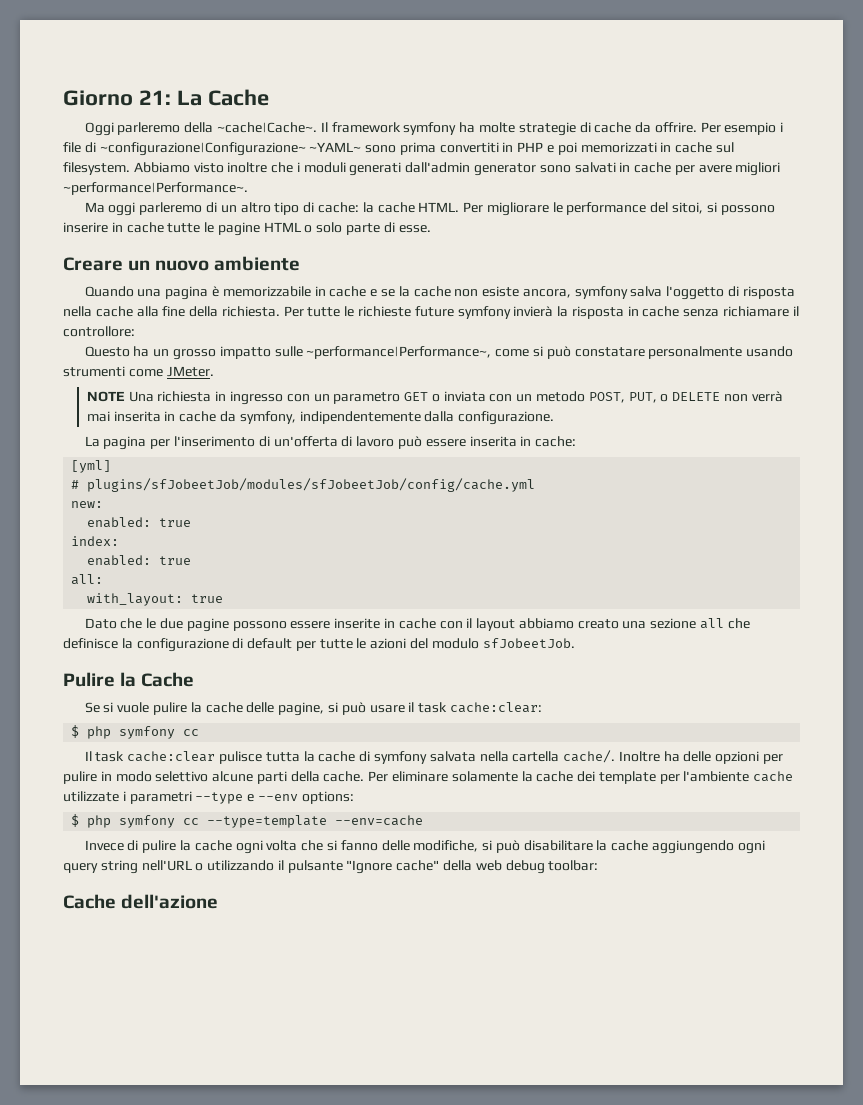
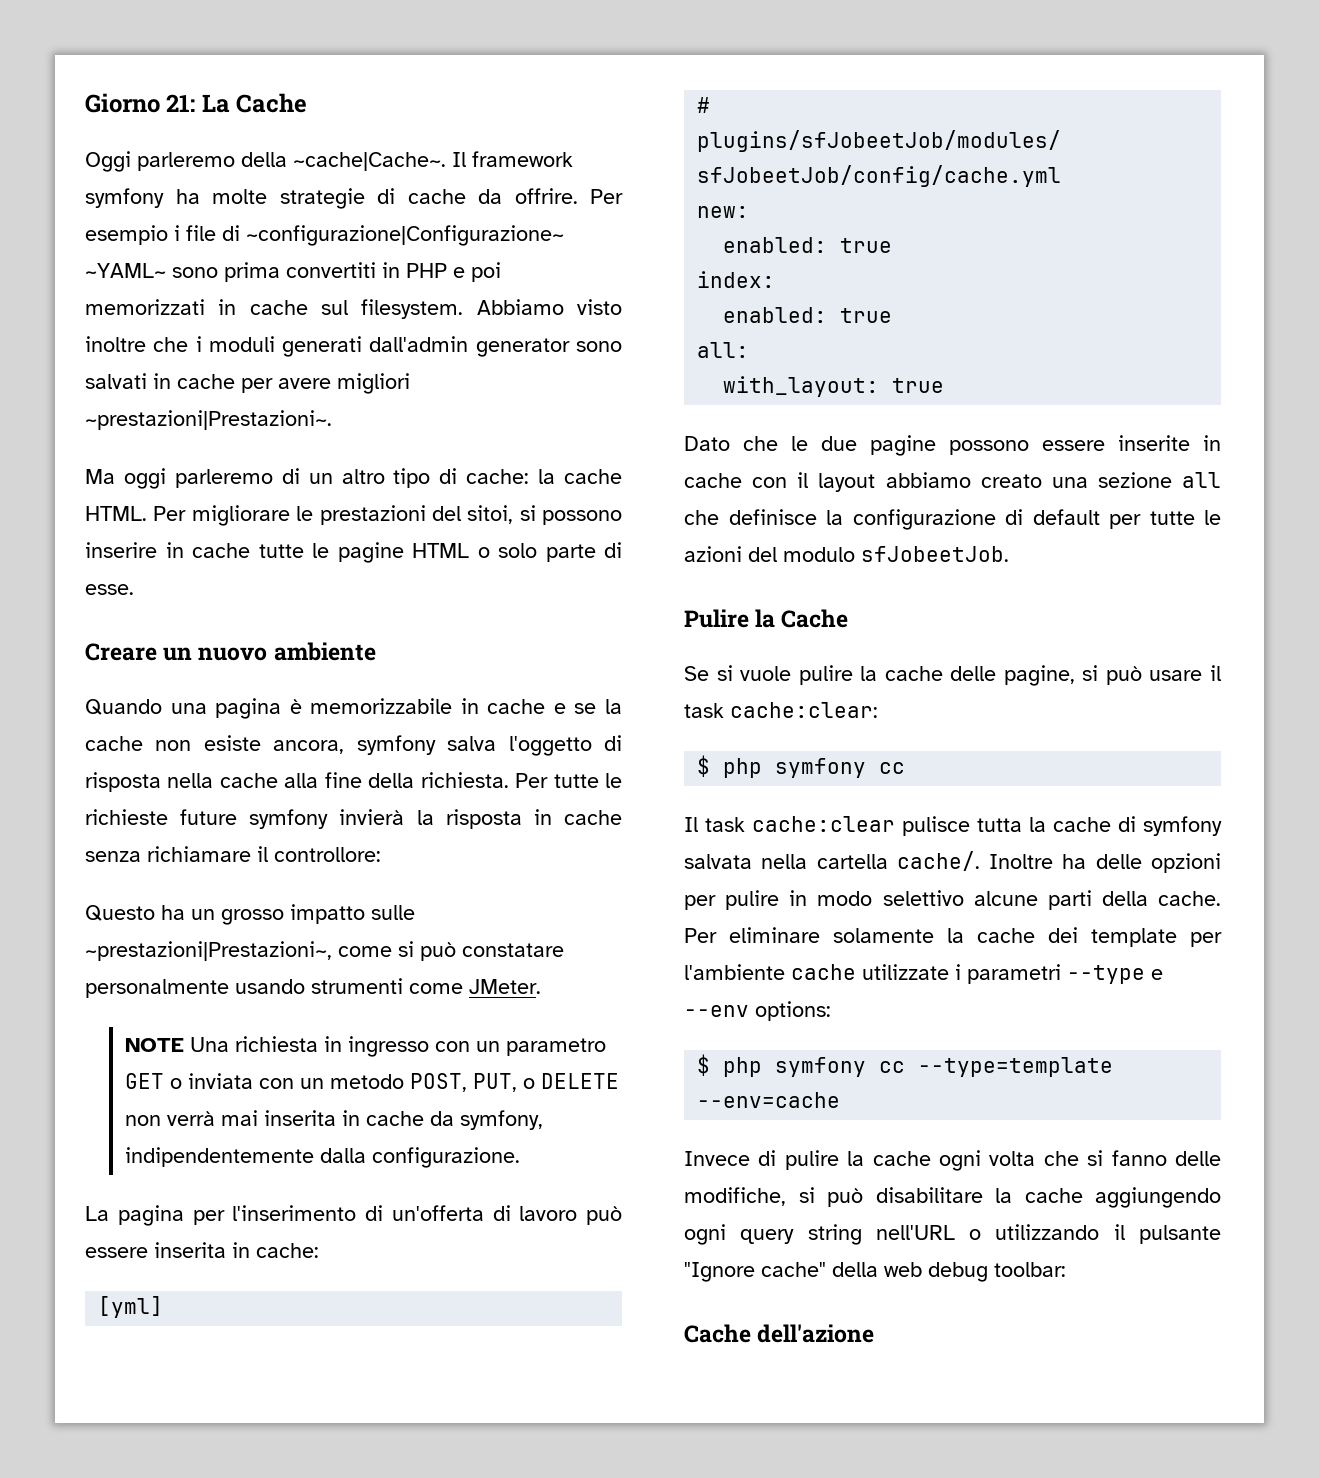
[63,182,248,195] ~performance|Performance~. -> [85,410,332,430] ~prestazioni|Prestazioni~.
[566,202,647,215] performance -> [319,505,426,525] prestazioni
[306,346,492,359] ~performance|Performance~, -> [85,941,332,961] ~prestazioni|Prestazioni~,

